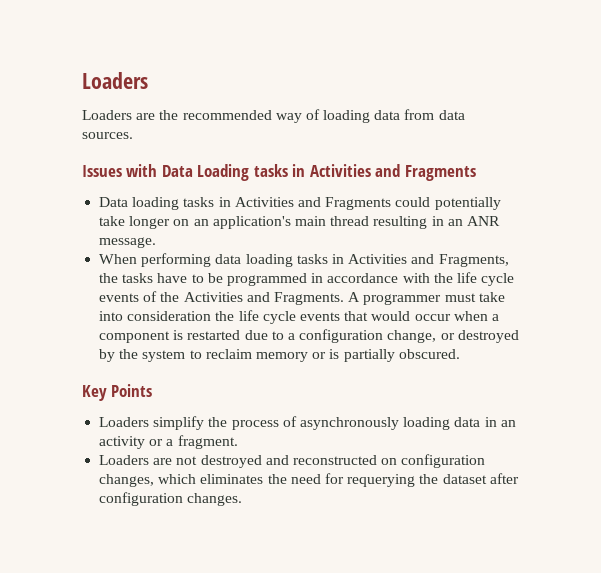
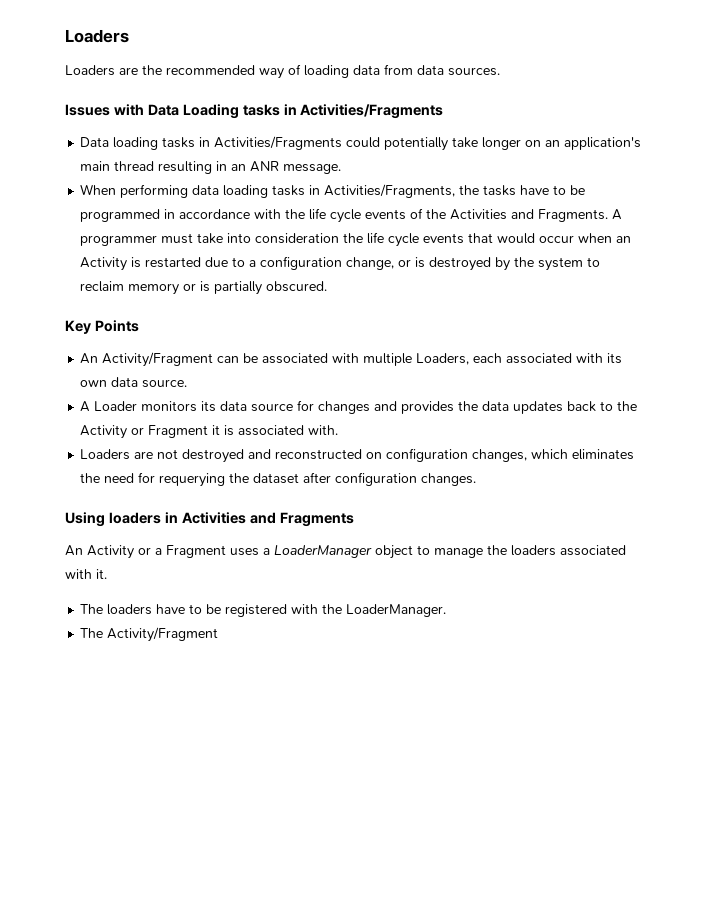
[309,164,476,181] Activities and Fragments -> [300,104,444,119] Activities/Fragments
[234,197,392,210] Activities and Fragments -> [214,136,343,150] Activities/Fragments
[348,254,509,267] Activities and Fragments, -> [324,184,456,198] Activities/Fragments,
[491,314,499,321] [99,331,171,343] a component -> [616,236,632,243] [80,257,128,271] an Activity
(455, 336) none -> [415,257,426,268] is
[99,416,516,430] [99,435,238,449] Loaders simplify the process of asynchronously loading data in an activity or a fragment. -> [80,352,623,367] [80,377,188,388] [80,400,638,414] [80,425,339,439] An Activity/Fragment can be associated with multiple Loaders, each associated with its own data source. // A Loader monitors its data source for changes and provides the data updates back to the Activity or Fragment it is associated with.
(243, 499) none -> [65,512,354,527] [65,545,626,559] [65,569,107,579] [80,604,447,617] [80,627,219,642] // Using loaders in Activities and Fragments // An Activity or a Fragment uses a LoaderManager object to manage the loaders associated with it. // The loaders have to be registered with the LoaderManager. // The Activity/Fragment

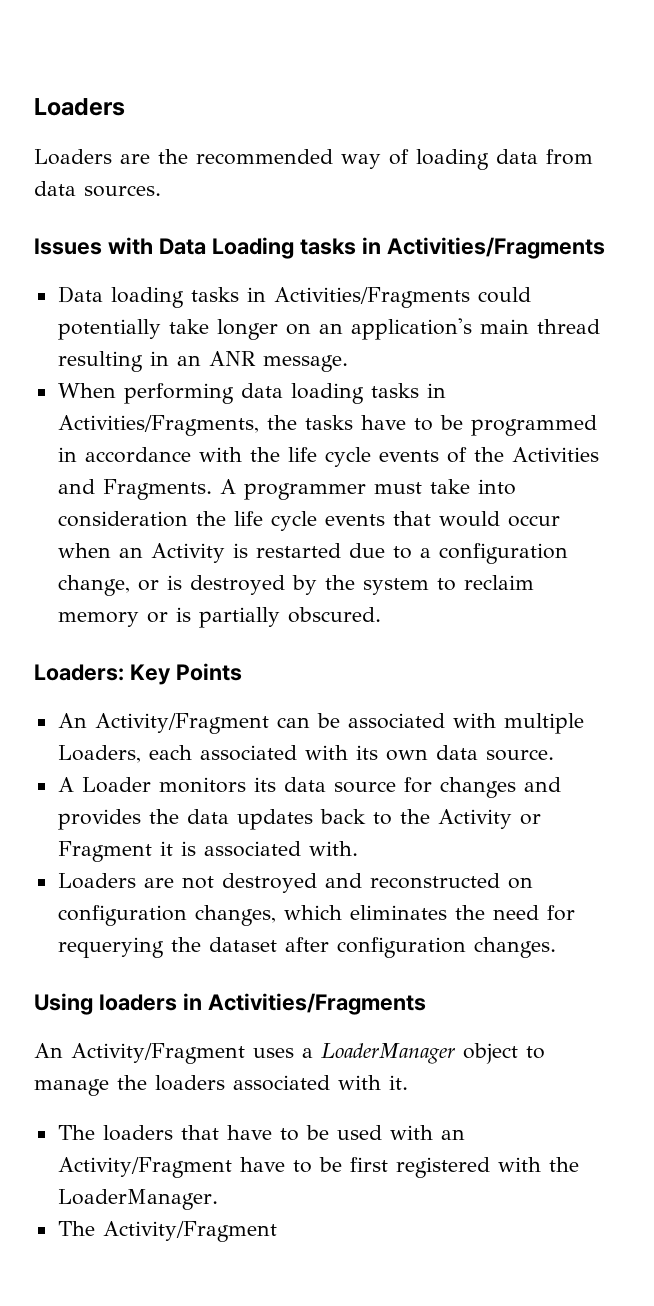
(328, 286) none -> [34,664,124,681] Loaders:
[181,512,354,527] [65,545,226,559] Activities and Fragments // An Activity or a Fragment -> [207,993,426,1015] [34,1043,245,1064] Activities/Fragments // An Activity/Fragment
[156,604,222,614] have to be -> [180,1125,465,1141] [57,1157,388,1178] that have to be used with an Activity/Fragment have to be first

